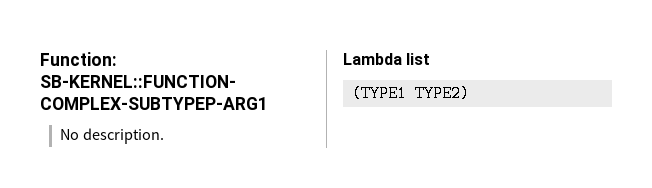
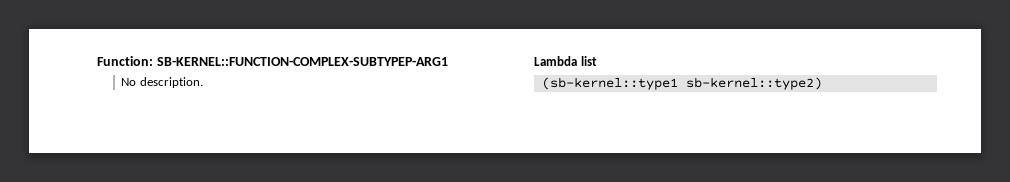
[351,85,470,102] (TYPE1 TYPE2) -> [541,77,822,90] (sb-kernel::type1 sb-kernel::type2)

